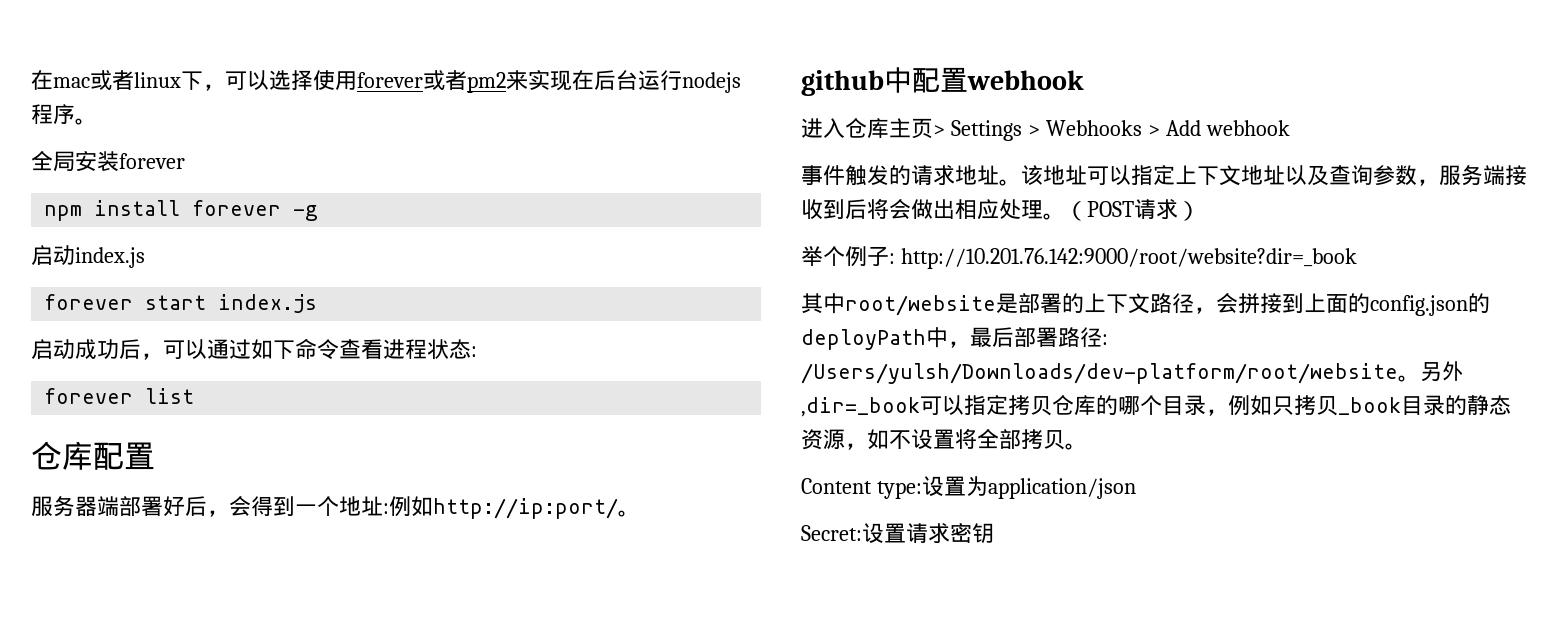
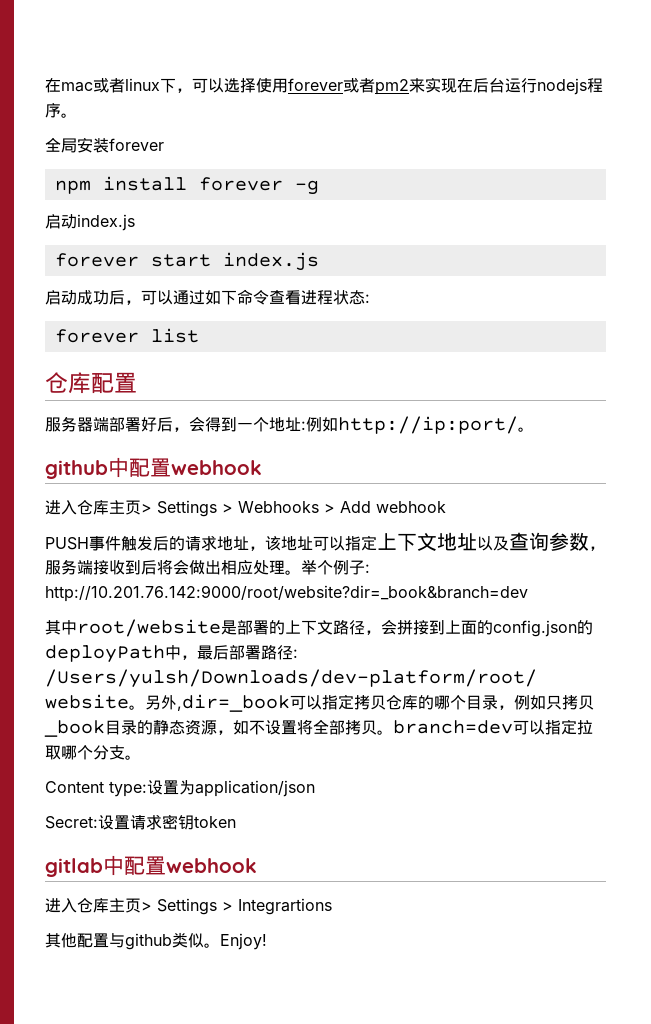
(1290, 128) none -> [45,537,89,550] PUSH
(889, 175) none -> [153,536,169,551] 后
[999,179,1021,186] 。 -> [249,546,265,551] ，
[1065,199,1200,221] （POST请求） // -> (301, 572) none
[900,248,1357,269] http://10.201.76.142:9000/root/website?dir=_book -> [45,585,528,602] http://10.201.76.142:9000/root/website?dir=_book&branch=dev
(1087, 446) none -> [393,719,593,735] [45,745,141,760] branch=dev可以指定拉取哪个分支。
(994, 533) none -> [194,816,236,828] [45,855,257,877] [45,898,332,915] [45,932,267,950] token // gitlab中配置webhook // 进入仓库主页> Settings > Integrartions // 其他配置与github类似。Enjoy!

